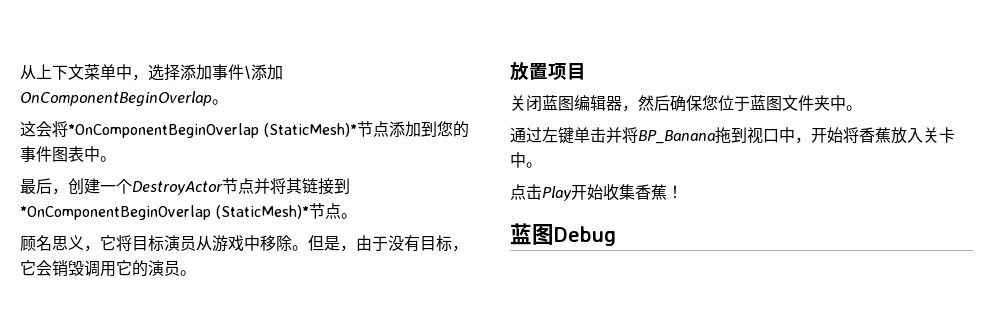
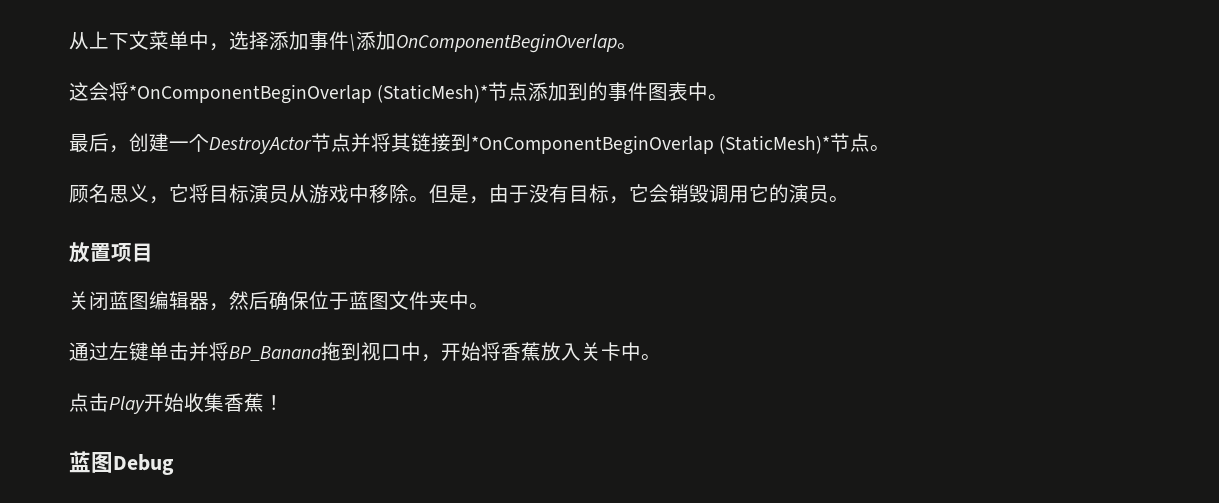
[437,121,453,137] 您 -> (589, 91) none
[702,95,718,111] 您 -> (309, 300) none

